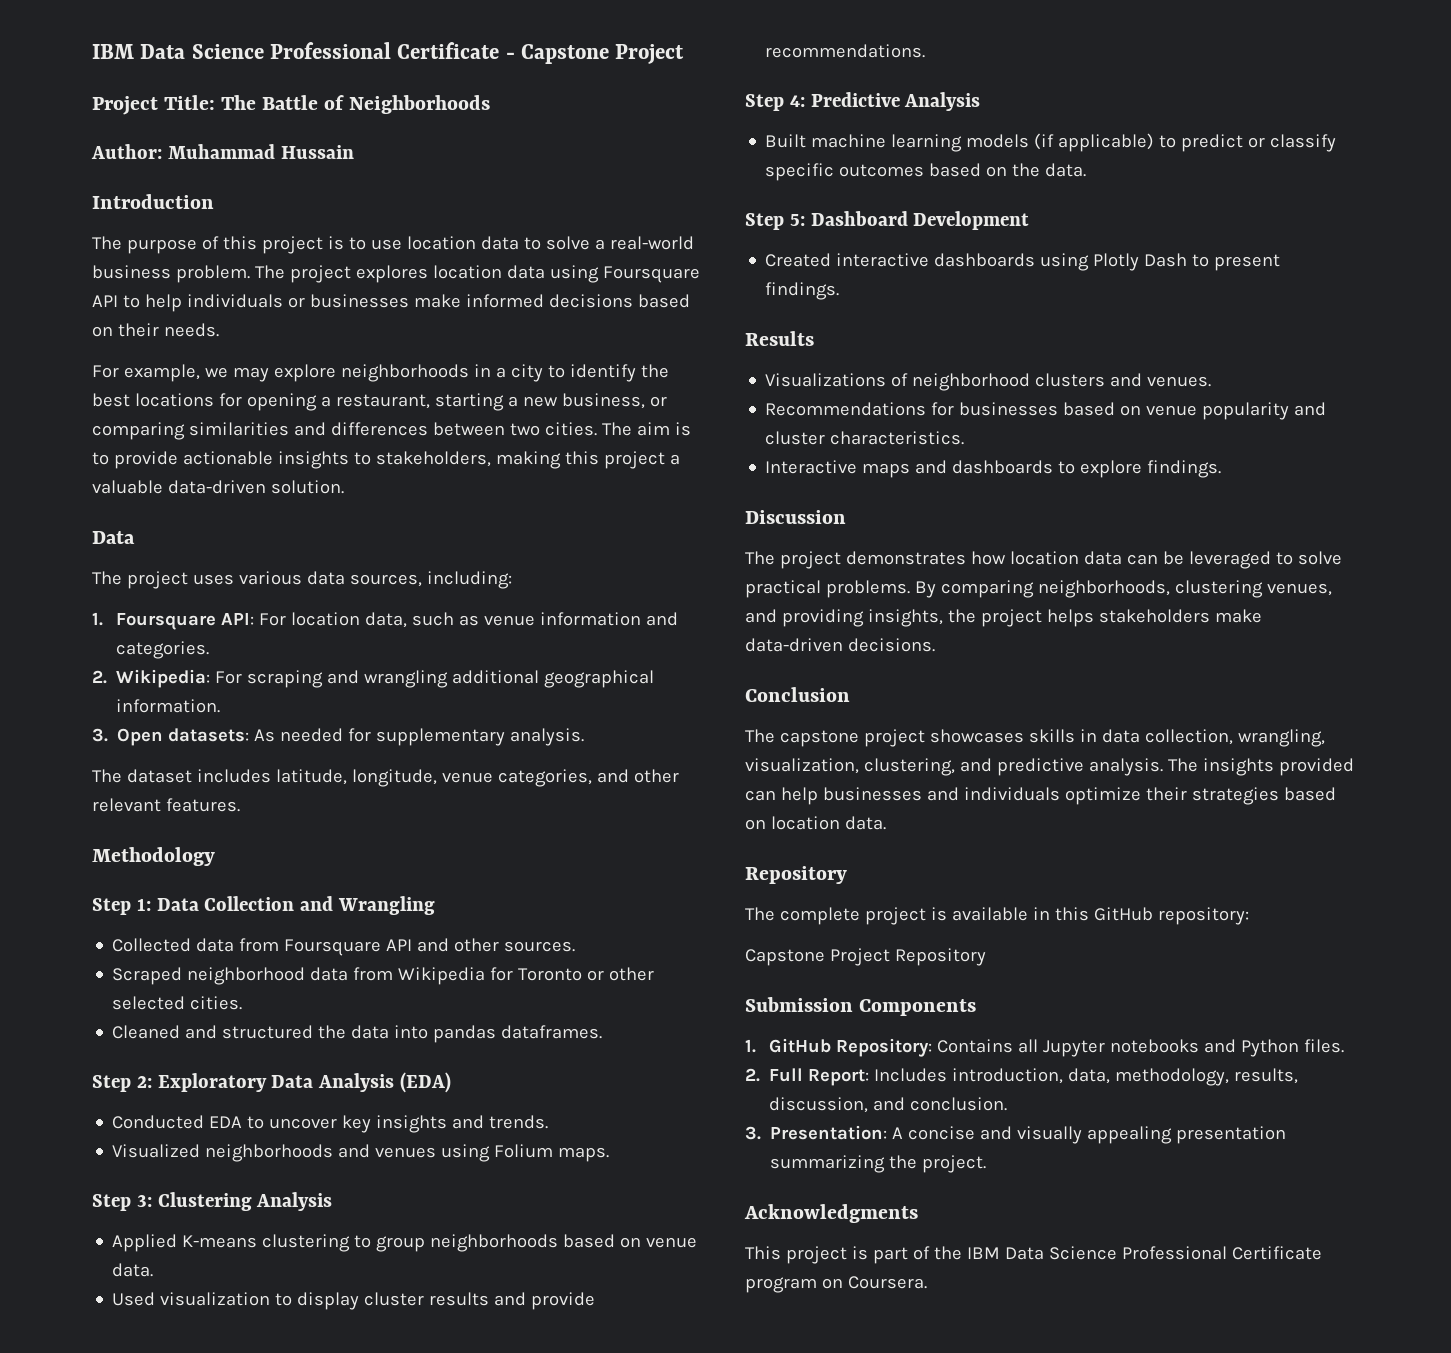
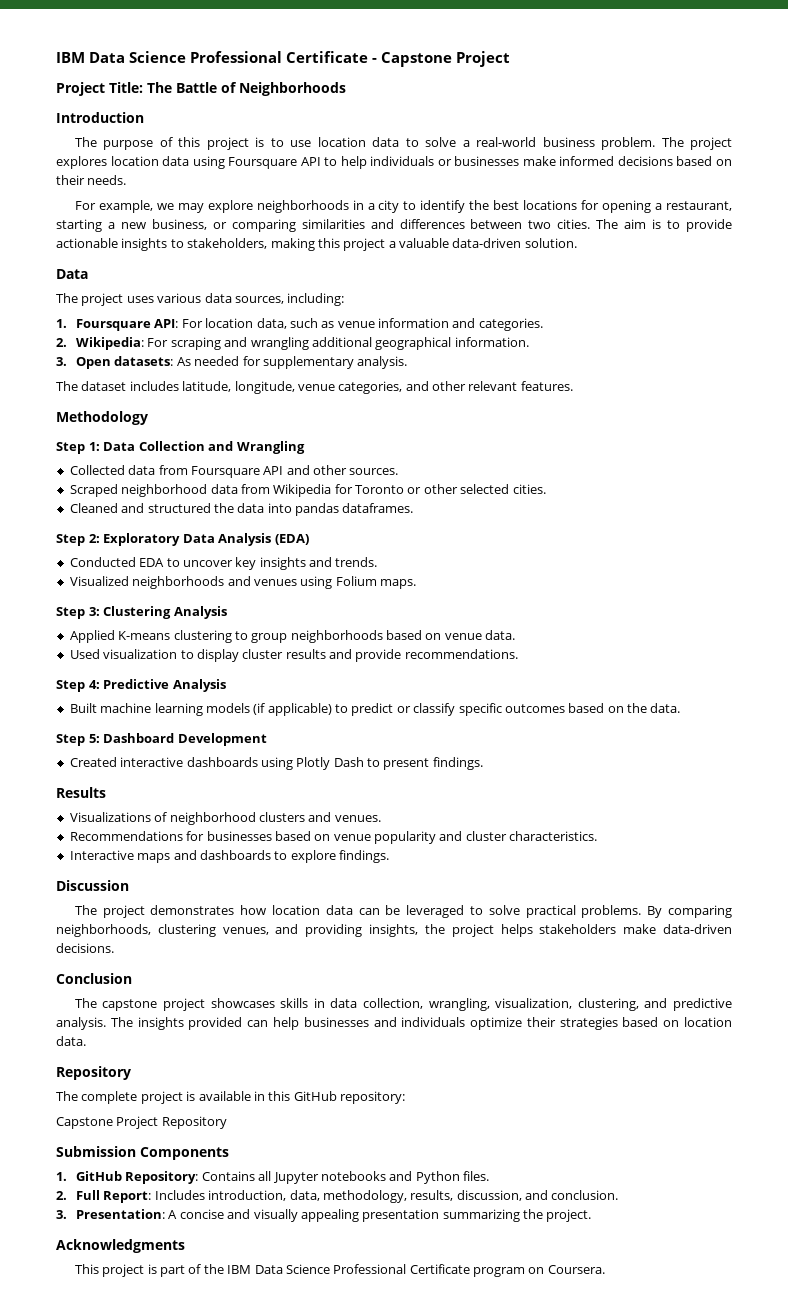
[91,144,354,159] // Author: Muhammad Hussain -> (346, 89) none

